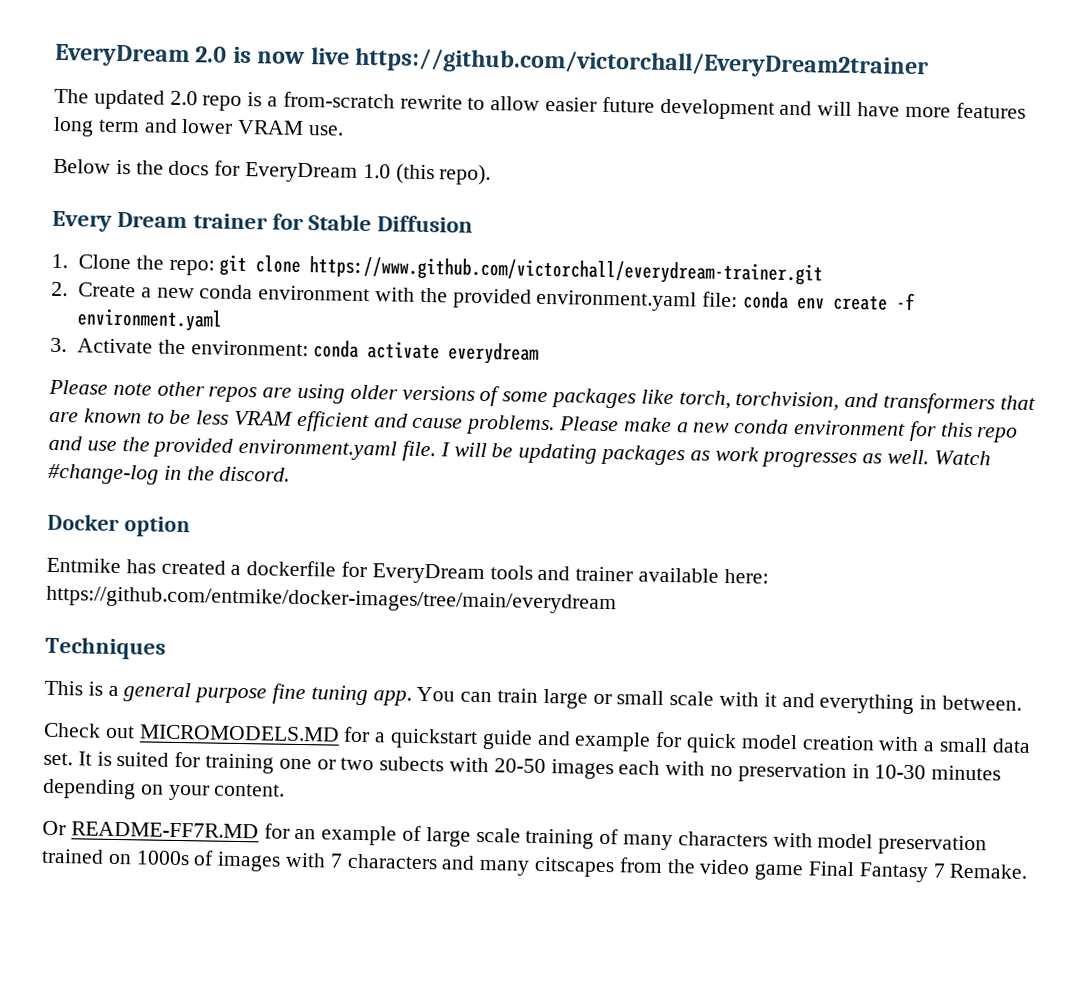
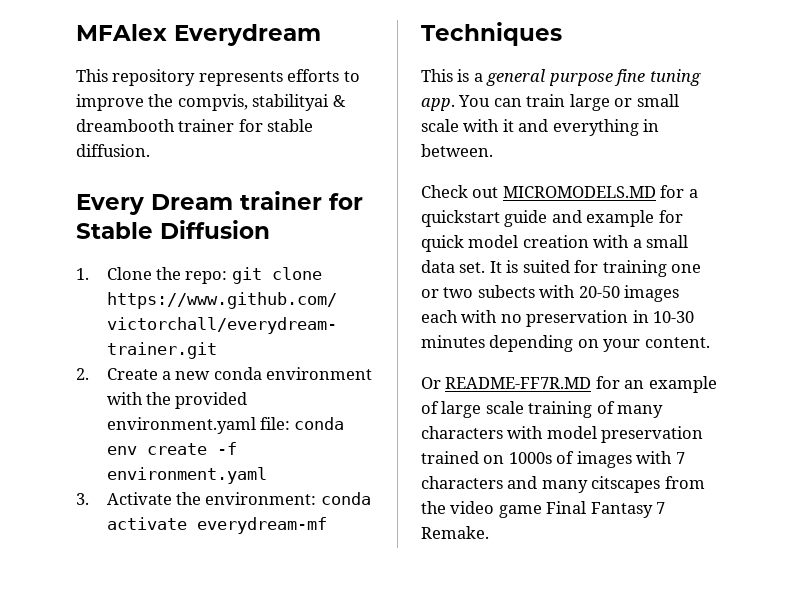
[54,43,930,80] [54,88,1026,120] [53,116,345,137] [53,158,492,186] EveryDream 2.0 is now live https://github.com/victorchall/EveryDream2trainer // The updated 2.0 repo is a from-scratch rewrite to allow easier future development and will have more features long term and lower VRAM use. // Below is the docs for EveryDream 1.0 (this repo). -> [76,24,321,46] [76,69,360,86] [76,94,346,111] [76,119,314,132] [76,144,150,157] MFAlex Everydream // This repository represents efforts to improve the compvis, stabilityai & dreambooth trainer for stable diffusion.
[448,342,540,365] [48,379,1036,415] [49,408,1019,443] [48,435,991,469] [48,463,291,485] [47,513,190,538] [46,557,769,585] [46,585,617,615] everydream // Please note other repos are using older versions of some packages like torch, torchvision, and transformers that are known to be less VRAM efficient and cause problems. Please make a new conda environment for this repo and use the provided environment.yaml file. I will be updating packages as work progresses as well. Watch #change-log in the discord. // Docker option // Entmike has created a dockerfile for EveryDream tools and trainer available here: https://github.com/entmike/docker-images/tree/main/everydream -> [196,517,327,534] everydream-mf

